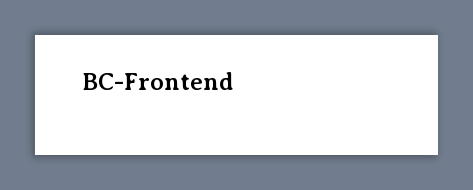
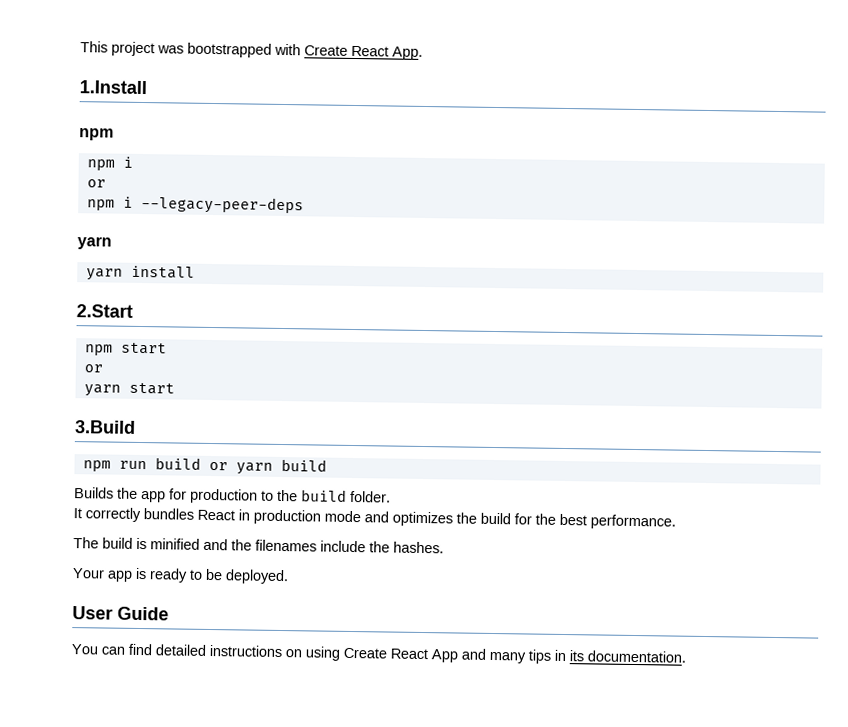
[82,72,233,90] BC-Frontend -> [80,41,423,60] [79,80,147,95] [79,128,114,141] [86,156,133,171] [86,179,106,188] [86,195,304,215] [77,236,112,250] [85,265,195,281] [76,304,133,318] [84,342,167,356] [83,364,103,373] [83,382,175,397] [74,420,136,434] [82,457,327,475] [74,487,391,504] [73,507,676,530] [73,537,444,554] [72,567,289,585] [72,606,169,621] [71,643,686,664] This project was bootstrapped with Create React App. // 1.Install // npm // npm i // or // npm i --legacy-peer-deps // yarn // yarn install // 2.Start // npm start // or // yarn start // 3.Build // npm run build or yarn build // Builds the app for production to the build folder. // It correctly bundles React in production mode and optimizes the build for the best performance. // The build is minified and the filenames include the hashes. // Your app is ready to be deployed. // User Guide // You can find detailed instructions on using Create React App and many tips in its documentation.

